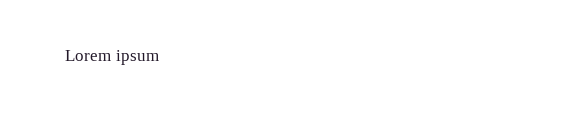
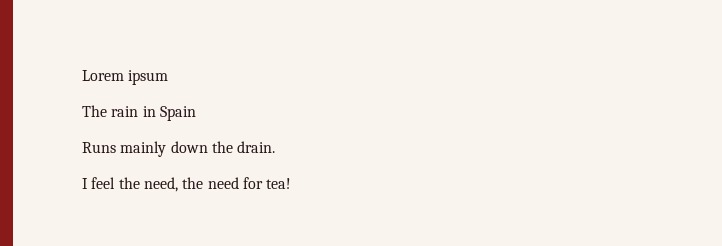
(159, 57) none -> [82,105,196,121] [82,141,276,157] [82,177,292,192] // The rain in Spain // Runs mainly down the drain. // I feel the need, the need for tea!

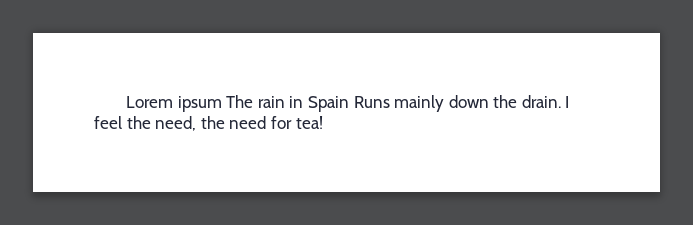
(169, 77) // -> (222, 104) none
(196, 113) // -> (349, 104) none
(276, 147) // -> (561, 101) none

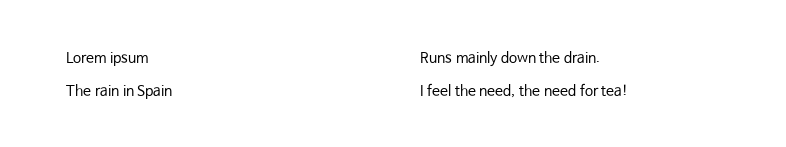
(222, 104) none -> (148, 59) //
(349, 104) none -> (173, 92) //
(561, 101) none -> (601, 57) //

